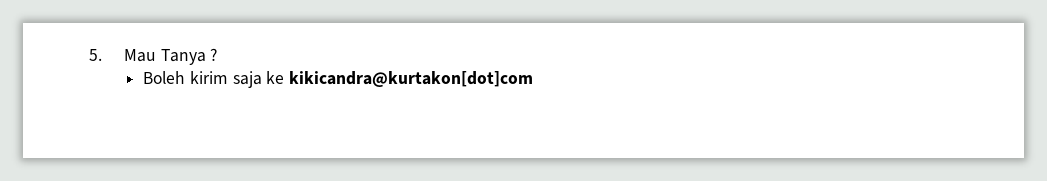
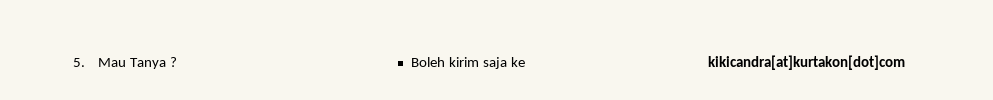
[288,71,533,87] kikicandra@kurtakon[dot]com -> [708,55,906,70] kikicandra[at]kurtakon[dot]com

